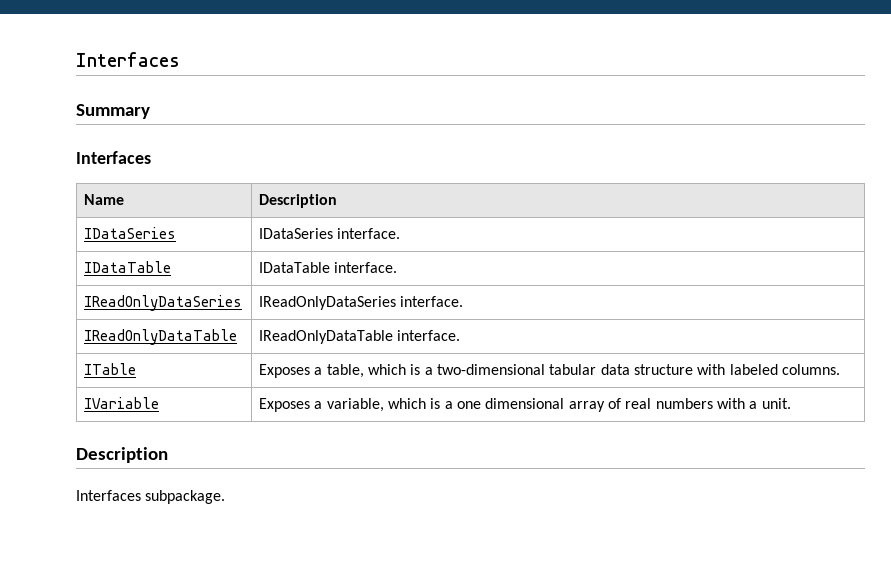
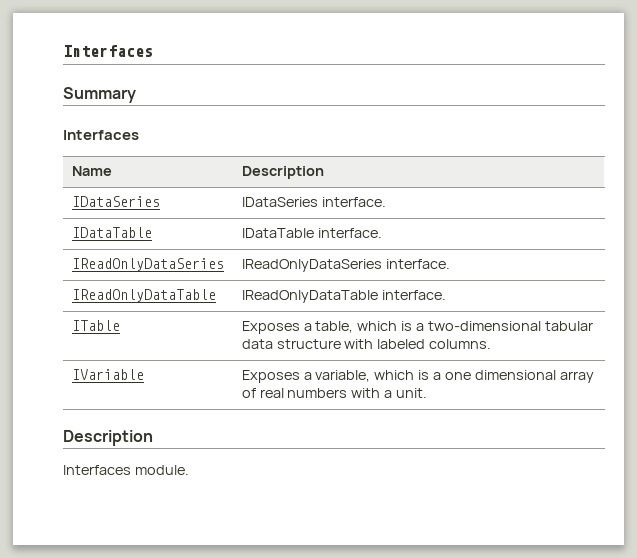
[145,490,226,504] subpackage. -> [134,465,189,475] module.

